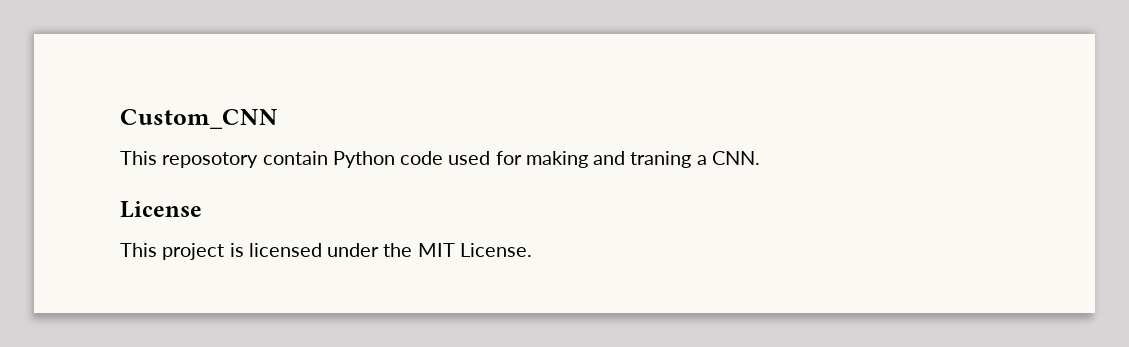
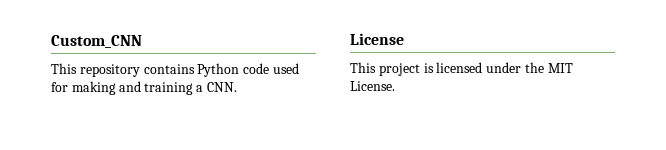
[162,151,328,168] reposotory contain -> [79,64,195,77] repository contains
[630,151,692,168] traning -> [144,82,194,95] training

